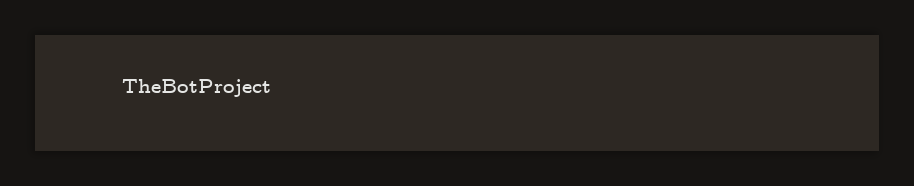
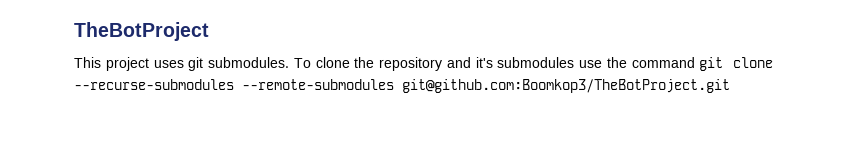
(271, 88) none -> [74,57,773,71] [74,79,730,93] // This project uses git submodules. To clone the repository and it's submodules use the command git clone --recurse-submodules --remote-submodules git@github.com:Boomkop3/TheBotProject.git

